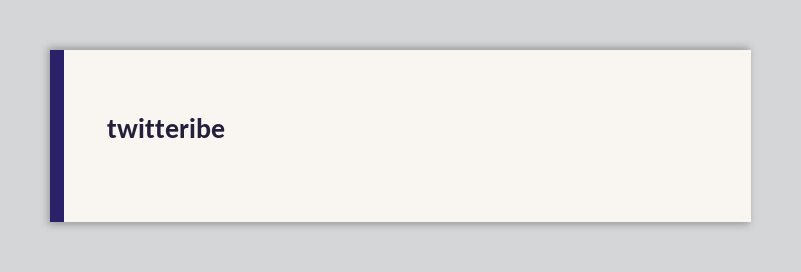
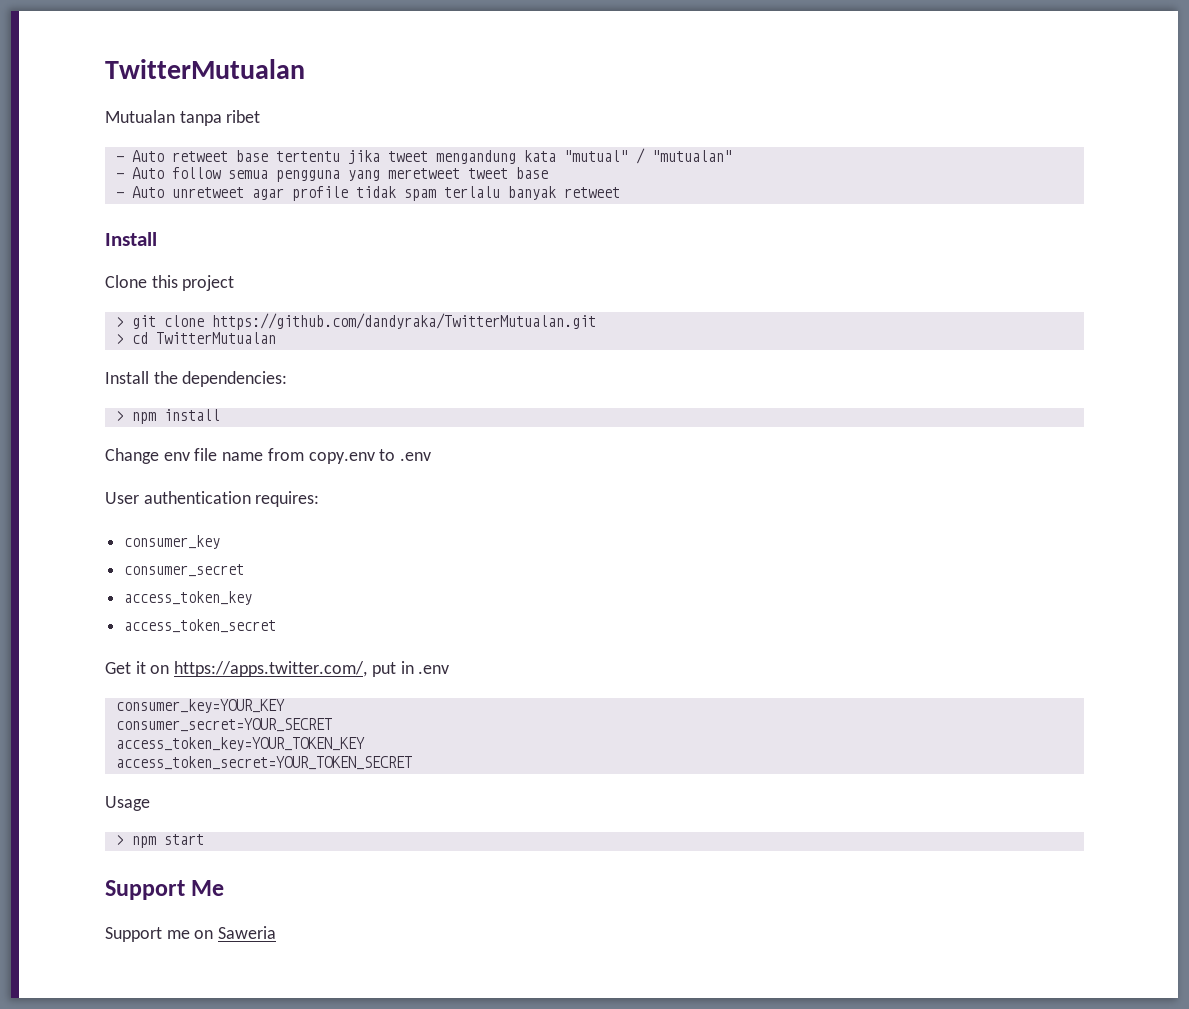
[107,118,225,138] twitteribe -> [105,59,305,79] [105,110,261,126] [115,148,732,164] [115,167,548,182] [115,186,620,201] [105,232,157,246] [105,275,235,291] [115,313,596,330] [115,332,276,344] [105,371,288,387] [115,409,220,424] [105,448,432,464] [105,491,320,507] [124,535,221,549] [124,564,245,577] [124,591,253,605] [124,619,277,633] [105,661,450,677] [115,699,285,713] [115,718,332,732] [115,737,365,751] [115,756,412,770] [105,796,150,811] [115,834,204,848] [105,880,225,900] [105,926,277,942] TwitterMutualan // Mutualan tanpa ribet // - Auto retweet base tertentu jika tweet mengandung kata "mutual" / "mutualan" // - Auto follow semua pengguna yang meretweet tweet base // - Auto unretweet agar profile tidak spam terlalu banyak retweet // Install // Clone this project // > git clone https://github.com/dandyraka/TwitterMutualan.git // > cd TwitterMutualan // Install the dependencies: // > npm install // Change env file name from copy.env to .env // User authentication requires: // consumer_key // consumer_secret // access_token_key // access_token_secret // Get it on https://apps.twitter.com/, put in .env // consumer_key=YOUR_KEY // consumer_secret=YOUR_SECRET // access_token_key=YOUR_TOKEN_KEY // access_token_secret=YOUR_TOKEN_SECRET // Usage // > npm start // Support Me // Support me on Saweria

